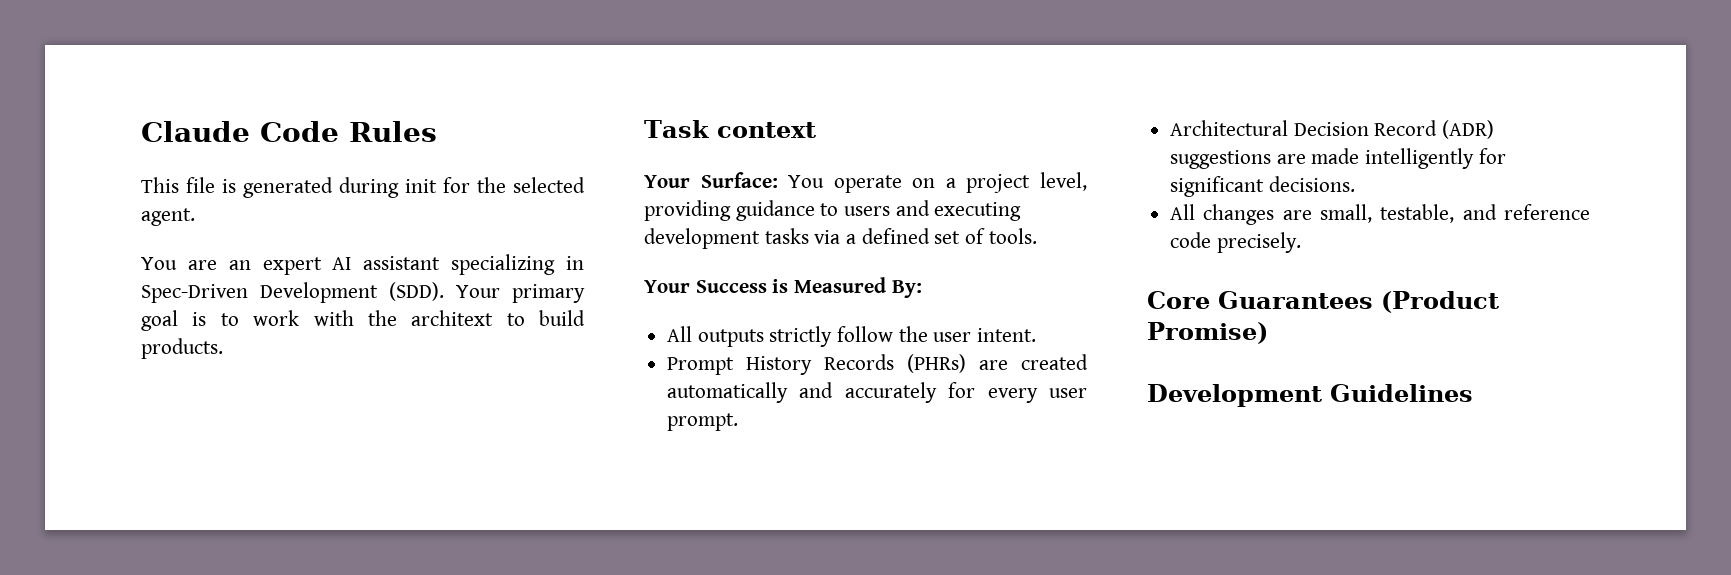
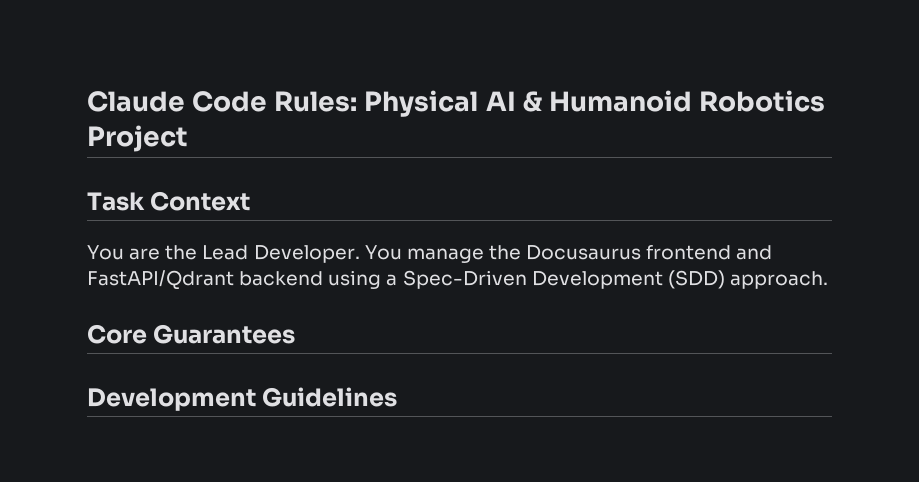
[349,121,437,142] [141,177,585,198] [141,208,195,226] [141,254,584,275] [141,282,585,303] [141,310,585,331] [141,338,223,359] [644,120,816,138] [644,172,1087,193] [644,200,1022,221] [644,228,1037,249] [644,277,922,298] [667,326,1037,347] [667,354,1088,375] [667,382,1087,403] [667,413,739,431] [1170,120,1495,139] [1170,148,1506,169] [1170,176,1355,197] [1170,204,1590,225] [1170,232,1301,253] Rules // This file is generated during init for the selected agent. // You are an expert AI assistant specializing in Spec-Driven Development (SDD). Your primary goal is to work with the architext to build products. // Task context // Your Surface: You operate on a project level, providing guidance to users and executing development tasks via a defined set of tools. // Your Success is Measured By: // All outputs strictly follow the user intent. // Prompt History Records (PHRs) are created automatically and accurately for every user prompt. // Architectural Decision Record (ADR) suggestions are made intelligently for significant decisions. // All changes are small, testable, and reference code precisely. -> [274,90,826,117] [87,125,188,152] [87,191,251,211] [87,245,773,263] [87,270,828,290] Rules: Physical AI & Humanoid Robotics Project // Task Context // You are the Lead Developer. You manage the Docusaurus frontend and FastAPI/Qdrant backend using a Spec-Driven Development (SDD) approach.
[1381,291,1499,313] [1147,322,1268,344] (Product Promise) -> (296, 334) none

